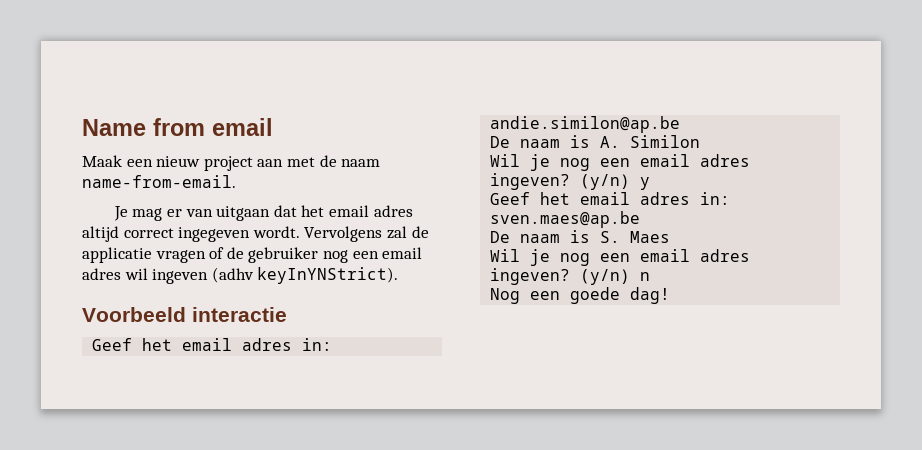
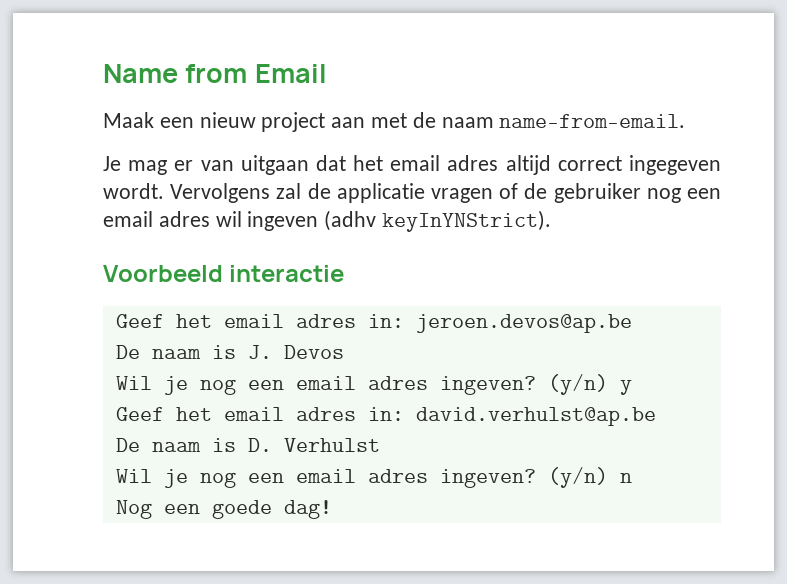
[212,118,273,136] email -> [254,64,327,83] Email
[490,116,681,133] [490,135,701,148] andie.similon@ap.be // De naam is A. Similon -> [415,314,632,333] [115,345,344,359] jeroen.devos@ap.be // De naam is J. Devos
[490,211,641,228] [490,230,671,243] sven.maes@ap.be // De naam is S. Maes -> [415,407,656,426] [115,438,380,452] david.verhulst@ap.be // De naam is D. Verhulst

